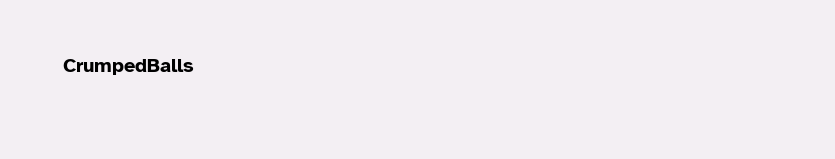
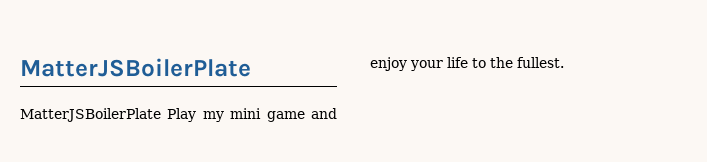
[63,59,194,75] CrumpedBalls -> [20,58,251,77] [20,108,337,122] [370,57,564,71] MatterJSBoilerPlate // MatterJSBoilerPlate Play my mini game and enjoy your life to the fullest.

